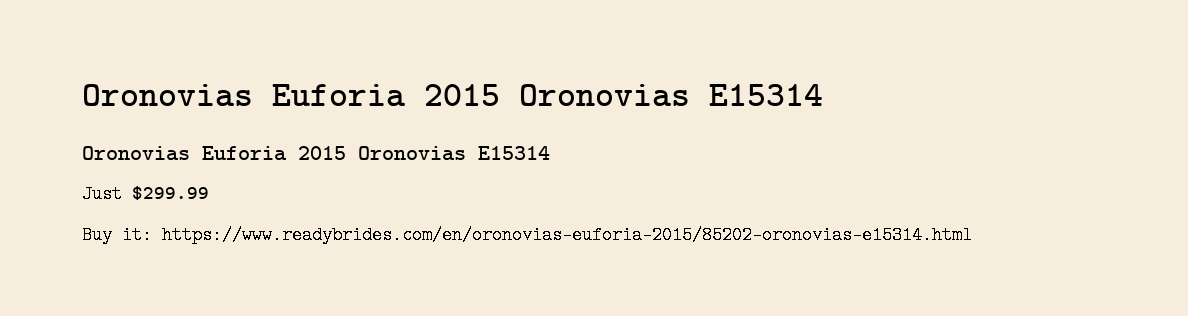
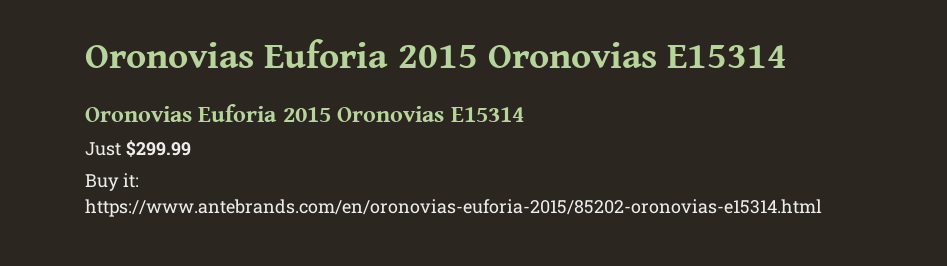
[162,226,972,244] https://www.readybrides.com/en/oronovias-euforia-2015/85202-oronovias-e15314.html -> [85,199,822,217] https://www.antebrands.com/en/oronovias-euforia-2015/85202-oronovias-e15314.html

